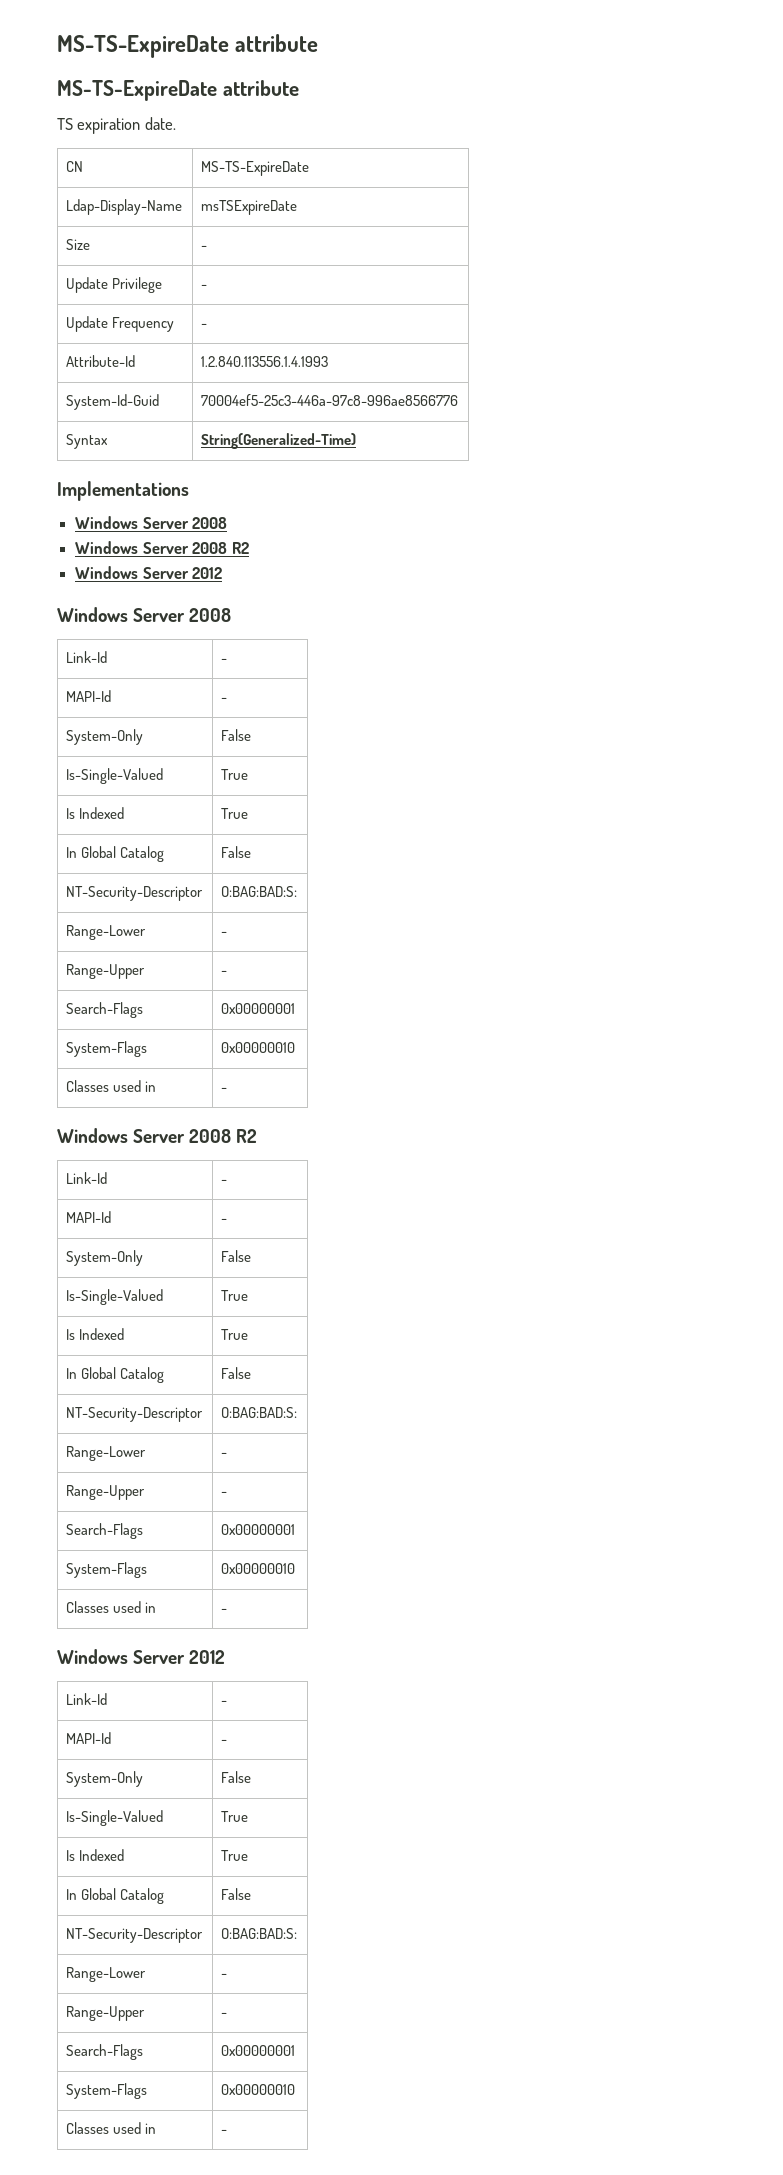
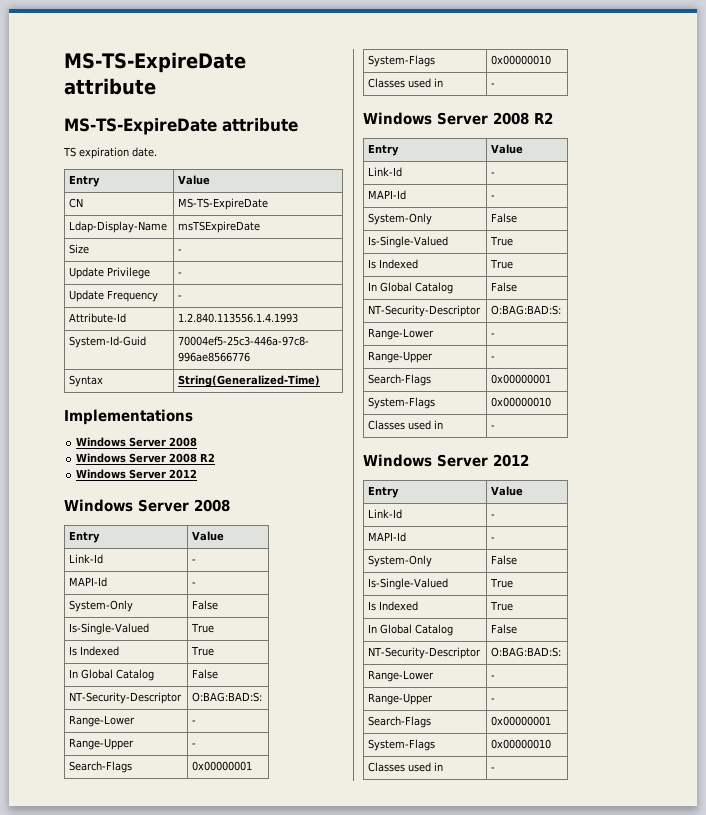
(176, 123) none -> [69,175,101,187] [178,175,211,185] // Entry | Value
(232, 615) none -> [69,531,101,543] [192,531,225,541] // Entry | Value
(258, 1136) none -> [368,144,400,156] [491,144,524,154] // Entry | Value
(226, 1657) none -> [368,486,400,498] [491,486,524,496] // Entry | Value

